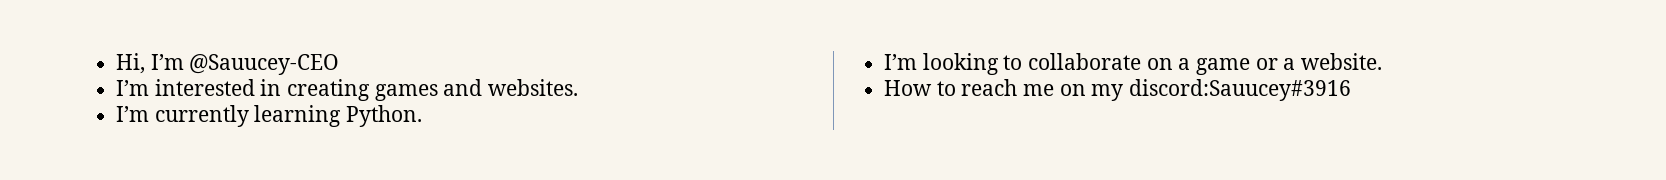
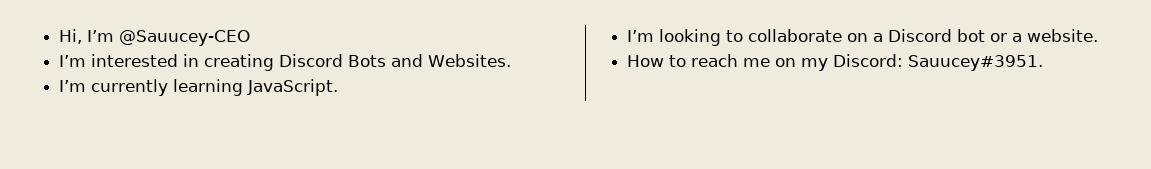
[374,79,579,101] games and websites. -> [279,54,512,67] Discord Bots and Websites.
[346,105,423,127] Python. -> [247,79,339,96] JavaScript.
[1196,58,1251,75] game -> [888,29,986,42] Discord bot
[1129,79,1352,101] discord:Sauucey#3916 -> [833,54,1044,71] Discord: Sauucey#3951.

